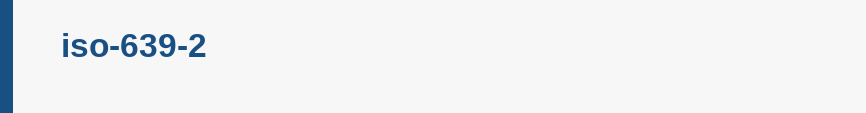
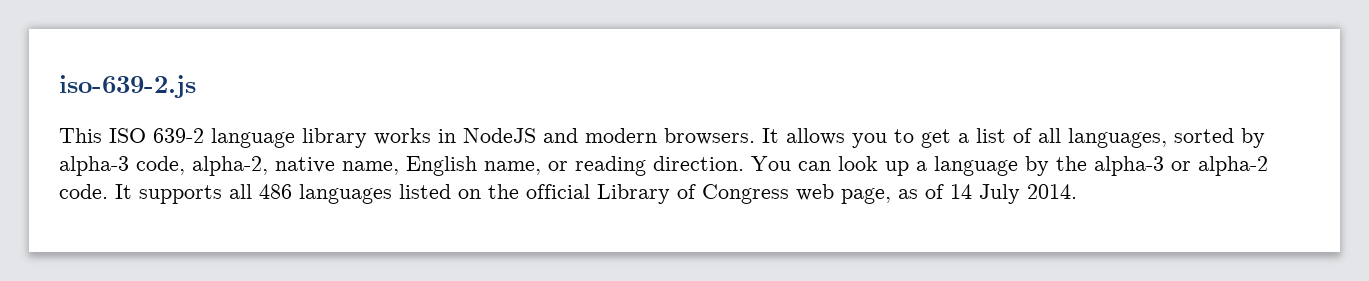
[61,33,207,57] iso-639-2 -> [59,75,196,98] [59,128,1265,148] [59,156,1268,176] [59,184,1077,204] iso-639-2.js // This ISO 639-2 language library works in NodeJS and modern browsers. It allows you to get a list of all languages, sorted by alpha-3 code, alpha-2, native name, English name, or reading direction. You can look up a language by the alpha-3 or alpha-2 code. It supports all 486 languages listed on the official Library of Congress web page, as of 14 July 2014.

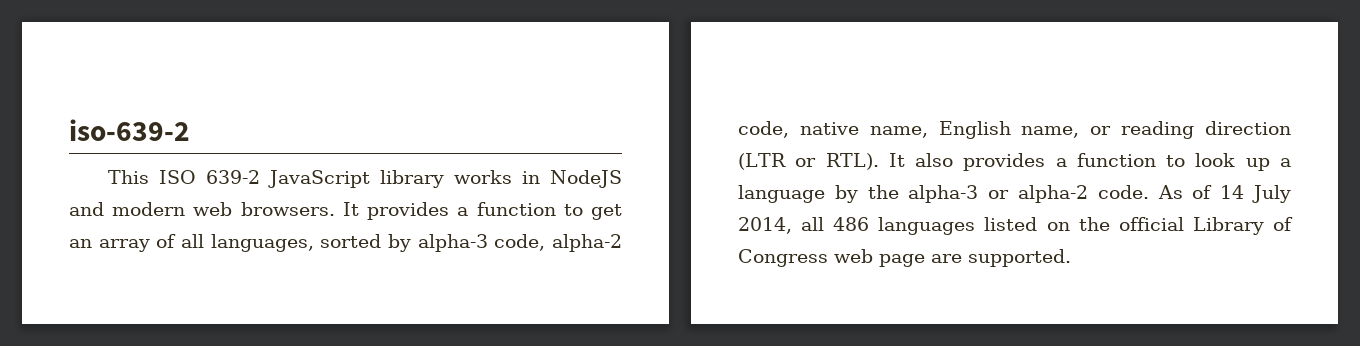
[59,75,196,98] iso-639-2.js -> [69,119,190,141] iso-639-2
[211,128,295,148] language -> [268,170,371,188] JavaScript
(657, 135) none -> [193,202,233,216] web
[786,128,1006,148] allows you to get a list -> [367,202,622,220] [69,239,150,252] provides a function to get an array
[192,156,268,176] alpha-2, -> [552,234,622,252] [738,121,789,138] alpha-2 code,
[653,156,831,171] direction. You can -> [1205,121,1291,135] [738,153,1186,171] direction (LTR or RTL). It also provides a function to
[115,184,222,204] It supports -> [1157,185,1291,203] [738,217,792,234] As of 14 July 2014,
[841,184,1077,204] page, as of 14 July 2014. -> [879,249,1071,267] page are supported.

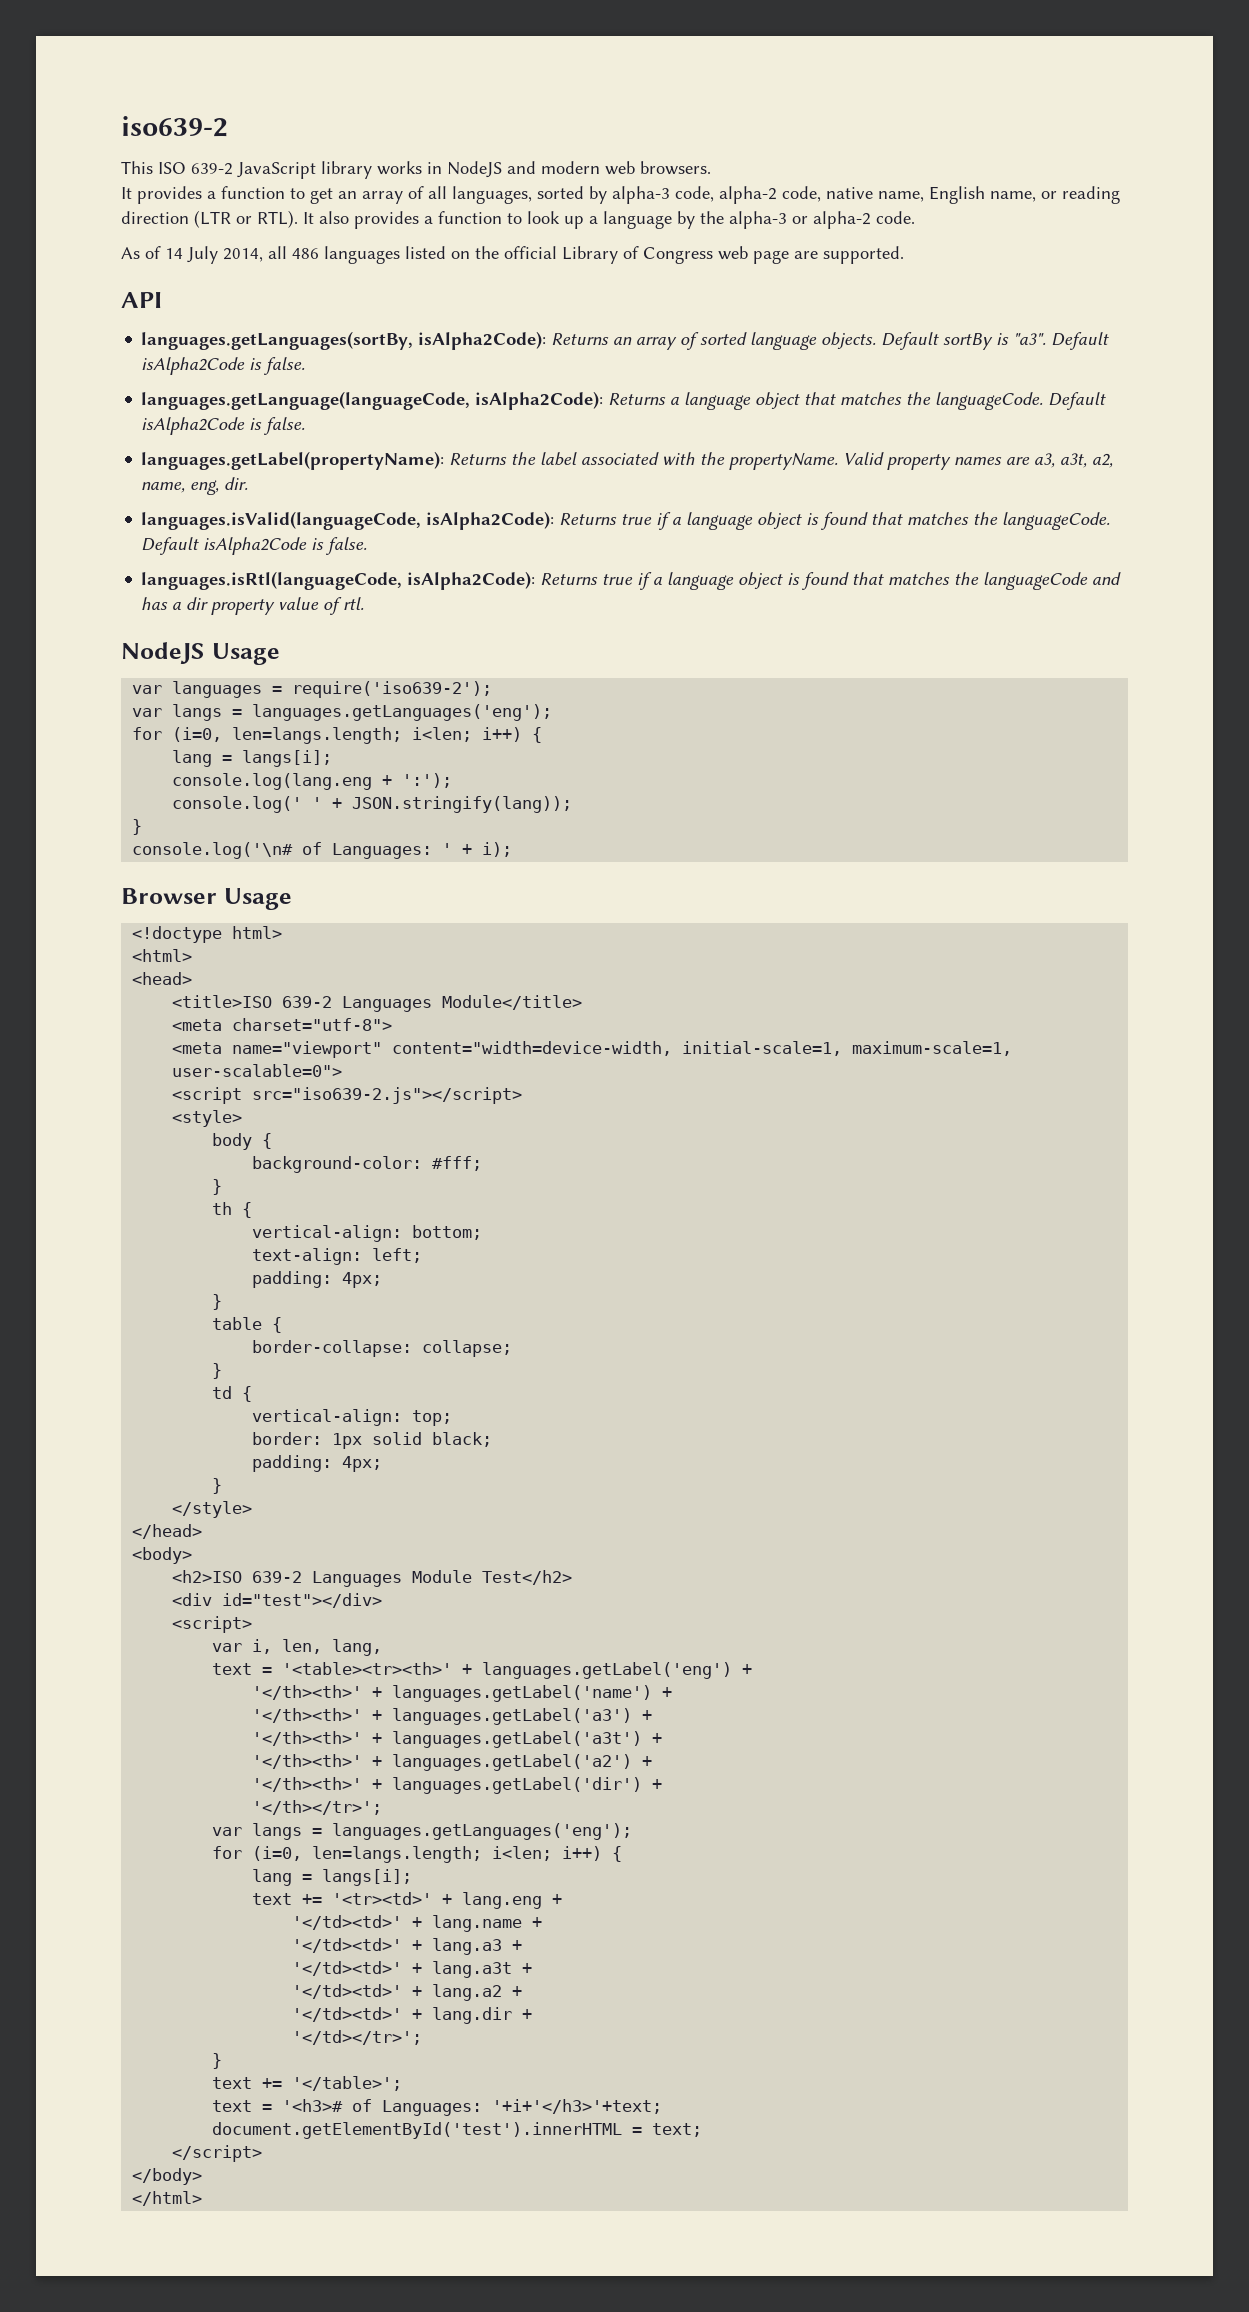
[69,119,190,141] iso-639-2 -> [121,116,228,137] iso639-2
(335, 209) none -> (711, 168) //
(1149, 192) none -> (915, 217) //
(1071, 258) none -> [121,292,162,308] [141,331,1110,350] [141,357,306,375] [141,391,1107,410] [141,417,306,435] [141,451,1114,470] [141,477,249,495] [141,511,1111,530] [141,537,368,555] [141,571,1122,590] [141,597,365,615] [121,642,280,665] [132,681,493,698] [132,704,553,721] [132,727,543,744] [172,750,333,767] [172,773,453,790] [172,796,573,813] [132,819,143,835] [132,842,513,859] [121,888,292,910] [132,926,283,943] [132,949,193,962] [132,972,193,985] [172,995,583,1012] [172,1018,393,1031] [172,1041,1013,1058] [172,1064,343,1077] [172,1087,523,1104] [172,1110,243,1127] [212,1133,273,1150] [252,1156,483,1173] [212,1179,223,1195] [212,1202,253,1218] [252,1225,483,1242] [252,1248,423,1265] [252,1271,383,1288] [212,1294,223,1310] [212,1317,283,1333] [252,1340,513,1357] [212,1363,223,1379] [212,1386,253,1402] [252,1409,453,1426] [252,1432,493,1449] [252,1455,383,1472] [212,1478,223,1494] [172,1501,253,1518] [132,1524,203,1539] [132,1547,193,1564] [172,1570,573,1587] [172,1593,383,1608] [172,1616,253,1633] [212,1639,383,1656] [212,1662,753,1679] [252,1685,673,1702] [252,1708,653,1725] [252,1731,663,1748] [252,1754,653,1771] [252,1777,663,1794] [252,1800,383,1815] [212,1823,633,1840] [212,1846,623,1863] [252,1869,413,1886] [252,1892,563,1909] [292,1915,543,1932] [292,1938,523,1955] [292,1961,533,1978] [292,1984,523,2001] [292,2007,533,2024] [292,2030,423,2045] [212,2053,223,2069] [212,2076,403,2091] [212,2099,663,2116] [212,2122,703,2139] [172,2145,263,2162] [132,2168,203,2185] [132,2191,203,2206] // API // languages.getLanguages(sortBy, isAlpha2Code): Returns an array of sorted language objects. Default sortBy is "a3". Default isAlpha2Code is false. // languages.getLanguage(languageCode, isAlpha2Code): Returns a language object that matches the languageCode. Default isAlpha2Code is false. // languages.getLabel(propertyName): Returns the label associated with the propertyName. Valid property names are a3, a3t, a2, name, eng, dir. // languages.isValid(languageCode, isAlpha2Code): Returns true if a language object is found that matches the languageCode. Default isAlpha2Code is false. // languages.isRtl(languageCode, isAlpha2Code): Returns true if a language object is found that matches the languageCode and has a dir property value of rtl. // NodeJS Usage // var languages = require('iso639-2'); // var langs = languages.getLanguages('eng'); // for (i=0, len=langs.length; i<len; i++) { // lang = langs[i]; // console.log(lang.eng + ':'); // console.log(' ' + JSON.stringify(lang)); // } // console.log('\n# of Languages: ' + i); // Browser Usage // <!doctype html> // <html> // <head> // <title>ISO 639-2 Languages Module</title> // <meta charset="utf-8"> // <meta name="viewport" content="width=device-width, initial-scale=1, maximum-scale=1, user-scalable=0"> // <script src="iso639-2.js"></script> // <style> // body { // background-color: #fff; // } // th { // vertical-align: bottom; // text-align: left; // padding: 4px; // } // table { // border-collapse: collapse; // } // td { // vertical-align: top; // border: 1px solid black; // padding: 4px; // } // </style> // </head> // <body> // <h2>ISO 639-2 Languages Module Test</h2> // <div id="test"></div> // <script> // var i, len, lang, // text = '<table><tr><th>' + languages.getLabel('eng') + // '</th><th>' + languages.getLabel('name') + // '</th><th>' + languages.getLabel('a3') + // '</th><th>' + languages.getLabel('a3t') + // '</th><th>' + languages.getLabel('a2') + // '</th><th>' + languages.getLabel('dir') + // '</th></tr>'; // var langs = languages.getLanguages('eng'); // for (i=0, len=langs.length; i<len; i++) { // lang = langs[i]; // text += '<tr><td>' + lang.eng + // '</td><td>' + lang.name + // '</td><td>' + lang.a3 + // '</td><td>' + lang.a3t + // '</td><td>' + lang.a2 + // '</td><td>' + lang.dir + // '</td></tr>'; // } // text += '</table>'; // text = '<h3># of Languages: '+i+'</h3>'+text; // document.getElementById('test').innerHTML = text; // </script> // </body> // </html>

